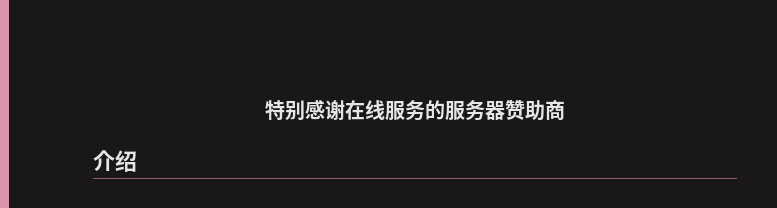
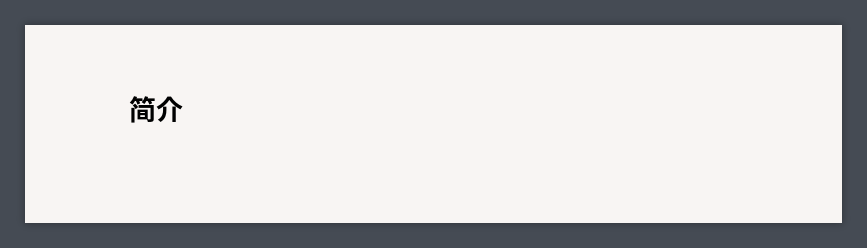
[265,99,565,121] [93,150,137,172] 特别感谢在线服务的服务器赞助商 // 介绍 -> [129,96,183,123] 简介

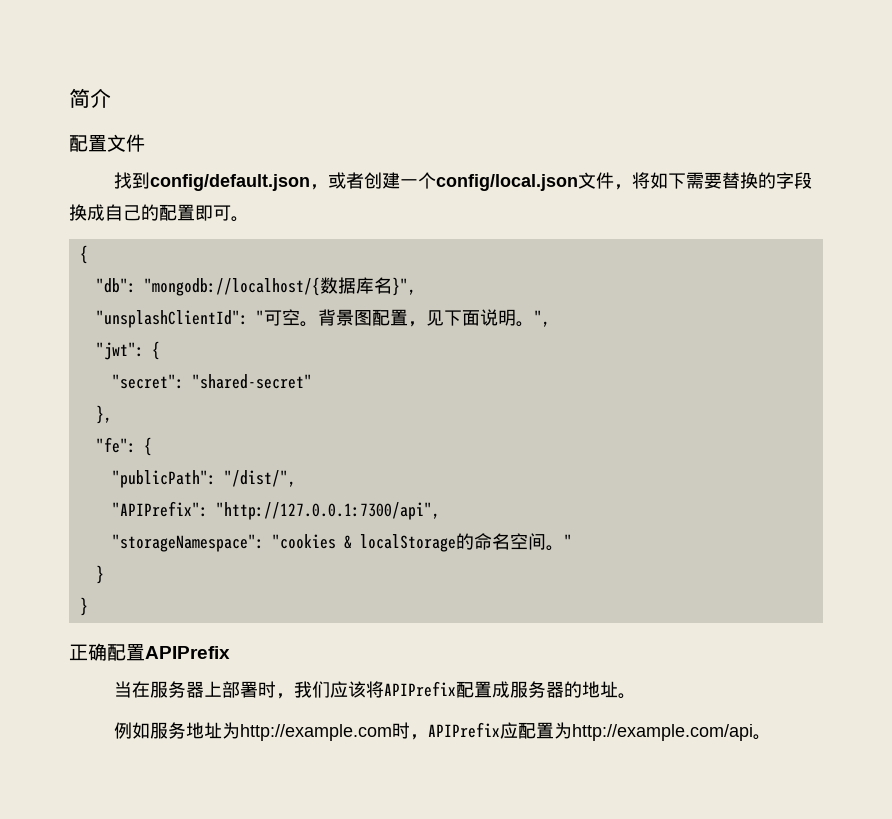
(183, 109) none -> [69,134,145,152] [113,172,812,191] [69,204,249,222] [79,245,88,264] [95,277,416,296] [95,309,550,328] [95,341,160,360] [111,374,312,389] [95,405,112,424] [95,437,152,456] [111,470,296,488] [111,501,440,520] [111,533,572,552] [95,565,104,584] [79,597,88,616] [69,643,230,661] [113,681,636,699] [113,722,771,741] // 配置文件 // 找到config/default.json，或者创建一个config/local.json文件，将如下需要替换的字段换成自己的配置即可。 // { // "db": "mongodb://localhost/{数据库名}", // "unsplashClientId": "可空。背景图配置，见下面说明。", // "jwt": { // "secret": "shared-secret" // }, // "fe": { // "publicPath": "/dist/", // "APIPrefix": "http://127.0.0.1:7300/api", // "storageNamespace": "cookies & localStorage的命名空间。" // } // } // 正确配置APIPrefix // 当在服务器上部署时，我们应该将APIPrefix配置成服务器的地址。 // 例如服务地址为http://example.com时，APIPrefix应配置为http://example.com/api。

